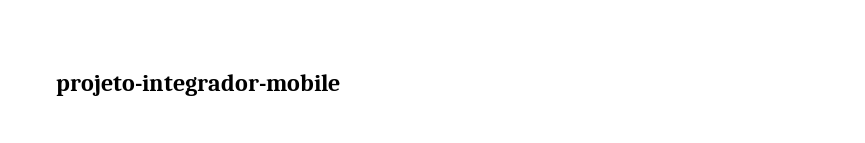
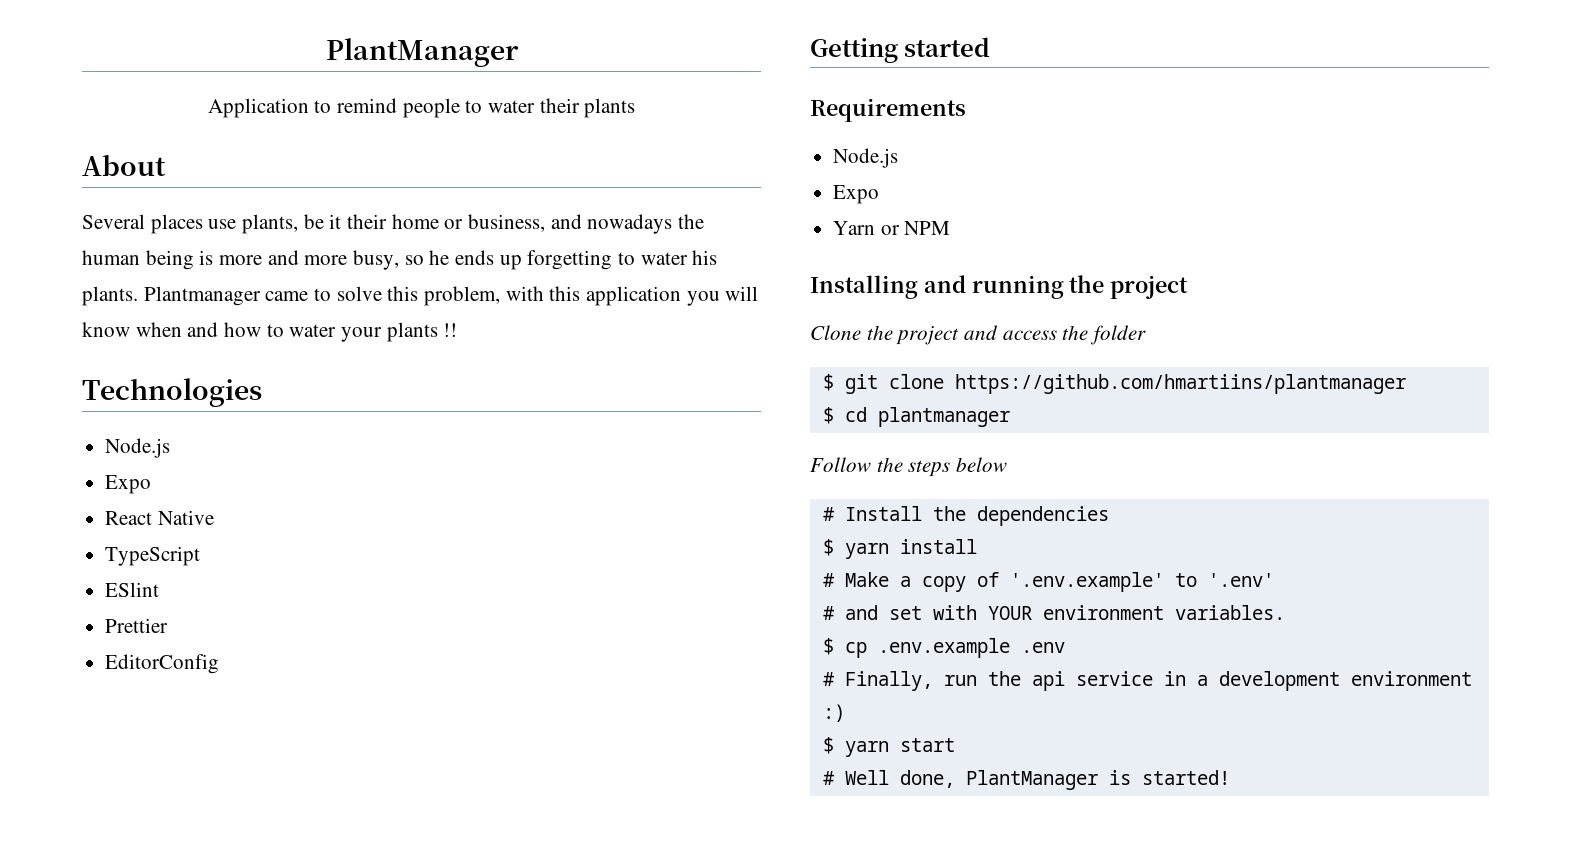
[56,74,340,96] projeto-integrador-mobile -> [325,38,519,67] [207,98,636,118] [82,154,166,176] [82,214,705,234] [82,250,718,270] [82,286,759,306] [82,322,458,342] [82,378,262,407] [105,438,171,458] [105,475,152,494] [105,510,214,525] [105,546,201,566] [105,582,160,597] [105,618,169,633] [105,654,220,674] [810,37,991,63] [810,98,966,122] [833,148,899,168] [833,185,880,204] [833,221,951,235] [810,275,1189,299] [810,325,1147,345] [822,374,1406,394] [822,407,1010,427] [810,457,1008,477] [822,506,1109,526] [822,539,977,559] [822,572,1274,592] [822,605,1285,620] [822,638,1065,658] [822,671,1472,691] [822,704,845,722] [822,737,955,757] [822,770,1230,790] PlantManager // Application to remind people to water their plants // About // Several places use plants, be it their home or business, and nowadays the human being is more and more busy, so he ends up forgetting to water his plants. Plantmanager came to solve this problem, with this application you will know when and how to water your plants !! // Technologies // Node.js // Expo // React Native // TypeScript // ESlint // Prettier // EditorConfig // Getting started // Requirements // Node.js // Expo // Yarn or NPM // Installing and running the project // Clone the project and access the folder // $ git clone https://github.com/hmartiins/plantmanager // $ cd plantmanager // Follow the steps below // # Install the dependencies // $ yarn install // # Make a copy of '.env.example' to '.env' // # and set with YOUR environment variables. // $ cp .env.example .env // # Finally, run the api service in a development environment :) // $ yarn start // # Well done, PlantManager is started!

